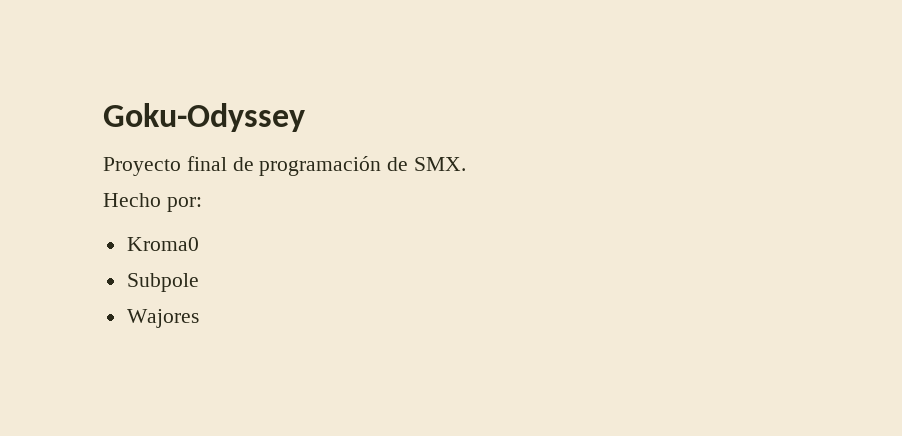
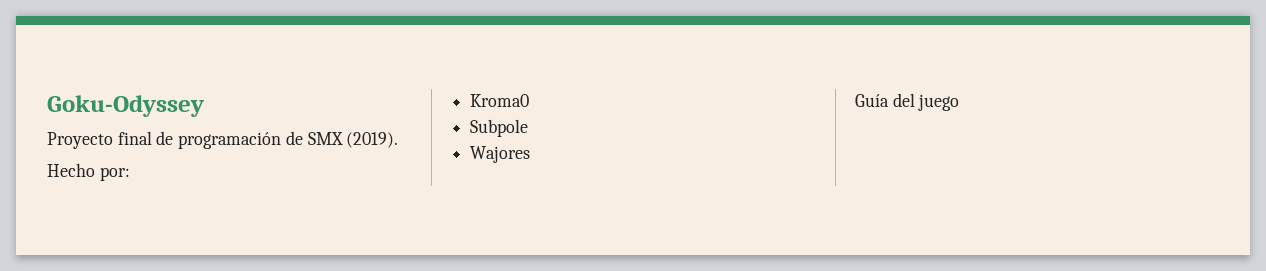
[414,157,467,171] SMX. -> [307,132,399,148] SMX (2019).
(199, 318) none -> [855,93,960,111] // Guía del juego

